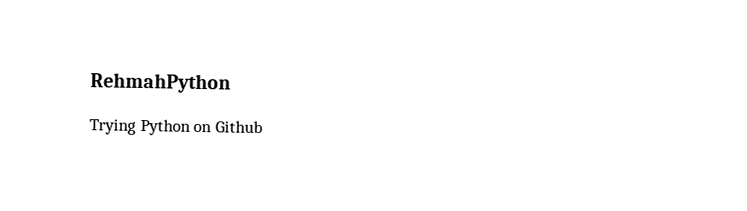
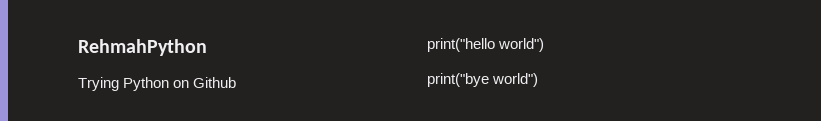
(263, 127) none -> [427,38,545,52] [427,73,539,87] // print("hello world") // print("bye world")

